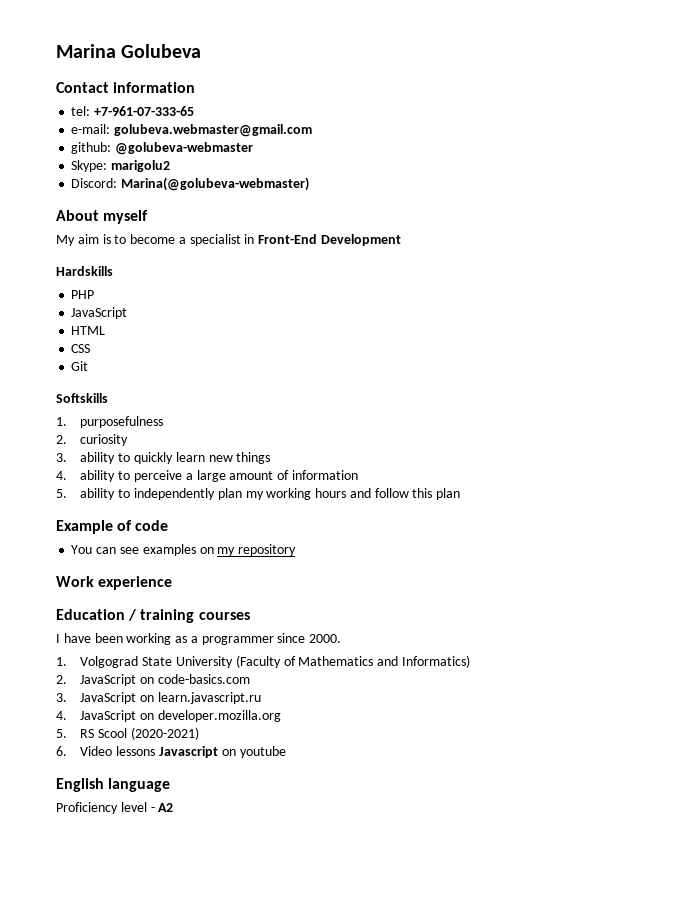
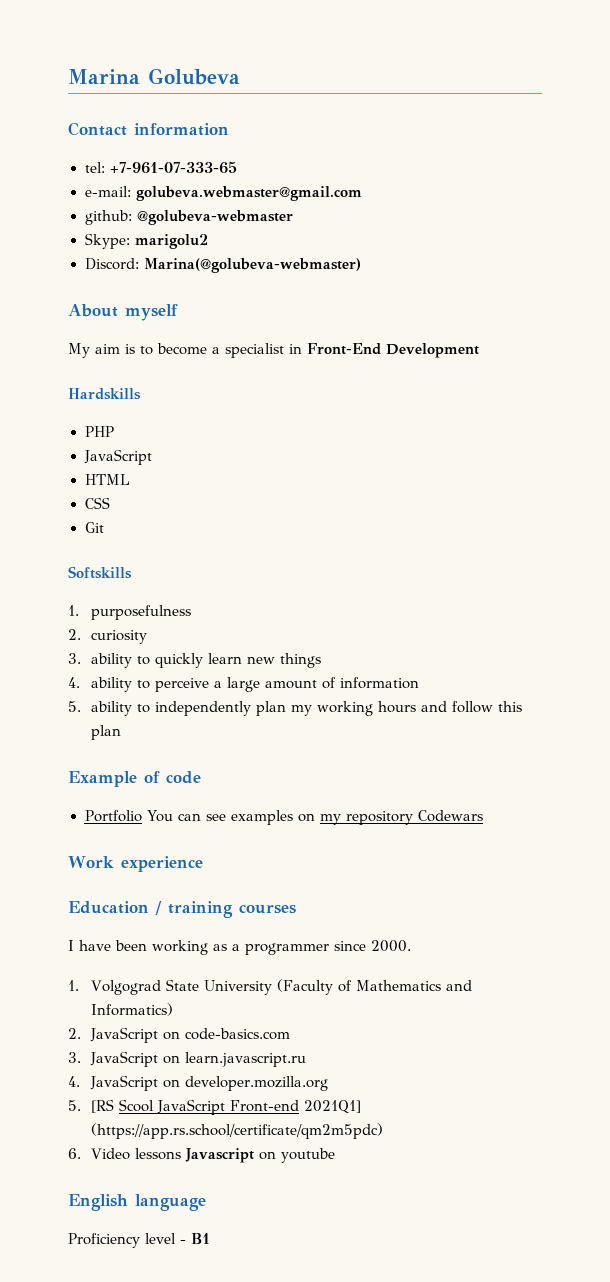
(169, 525) none -> [84,810,142,822] Portfolio
(297, 550) none -> [418,810,484,822] Codewars
[80,727,200,740] RS Scool (2020-2021) -> [90,1099,361,1115] [90,1123,383,1139] [RS Scool JavaScript Front-end 2021Q1] (https://app.rs.school/certificate/qm2m5pdc)
[158,803,174,812] A2 -> [191,1233,210,1244] B1

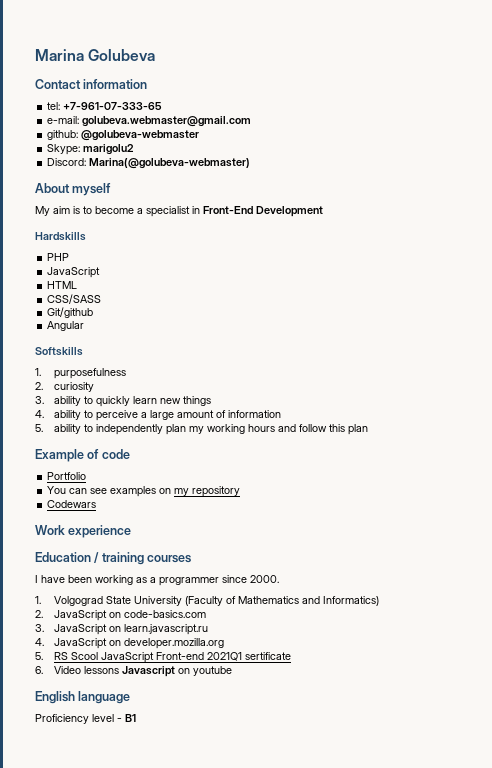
[84,497,110,509] [84,522,104,533] CSS // Git -> [47,294,102,304] [47,307,94,318] [47,321,85,331] CSS/SASS // Git/github // Angular
(142, 816) none -> (87, 476) //
(414, 818) none -> (241, 491) //
[90,1099,114,1113] [RS -> [53,652,68,660] RS
[303,1100,361,1114] [90,1123,383,1139] 2021Q1] (https://app.rs.school/certificate/qm2m5pdc) -> [206,652,291,661] 2021Q1 sertificate

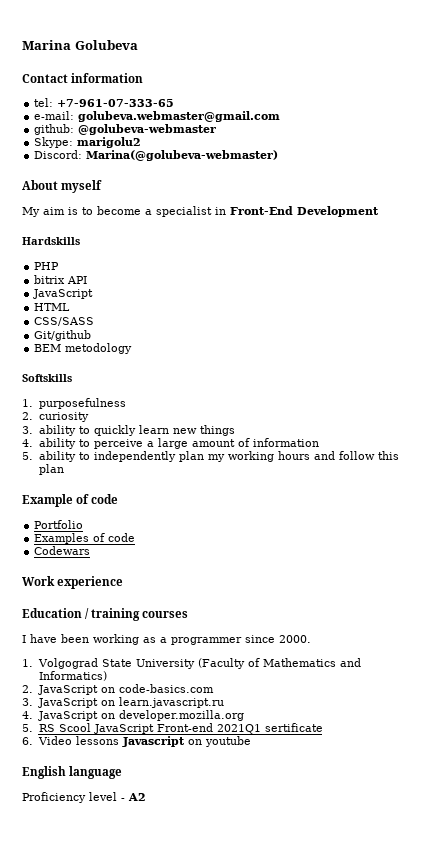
(70, 257) none -> [34,275,88,284] // bitrix API
[47,321,85,331] Angular -> [34,343,133,354] BEM metodology
[47,486,241,497] You can see examples on my repository -> [34,533,136,544] Examples of code
[125,714,136,722] B1 -> [128,793,146,801] A2

